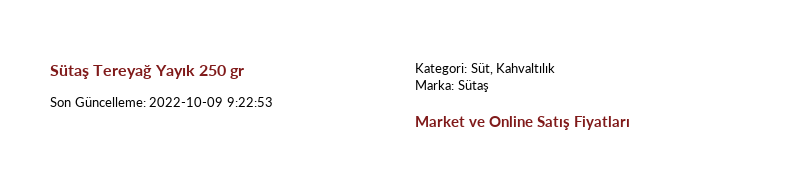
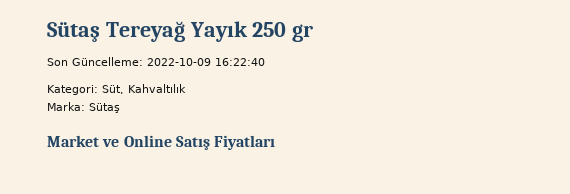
[226,97,273,107] 9:22:53 -> [215,58,265,66] 16:22:40

